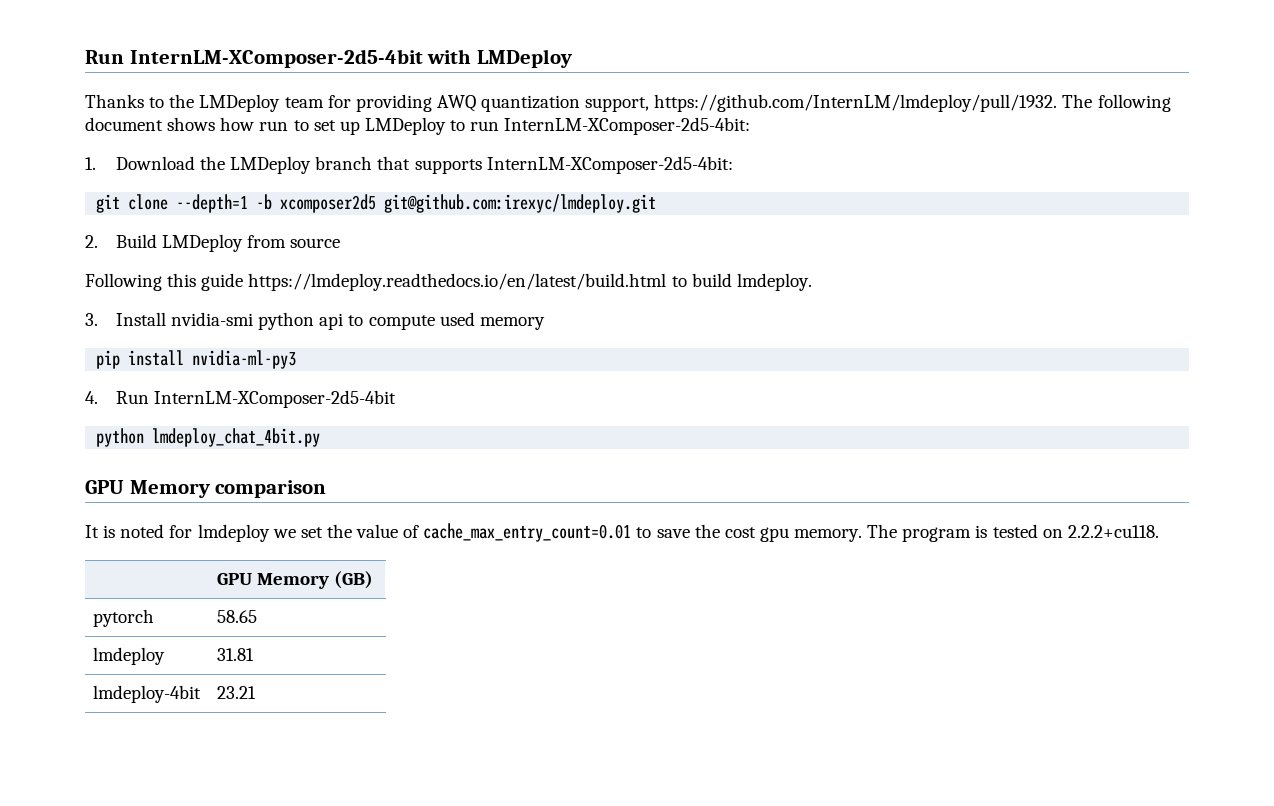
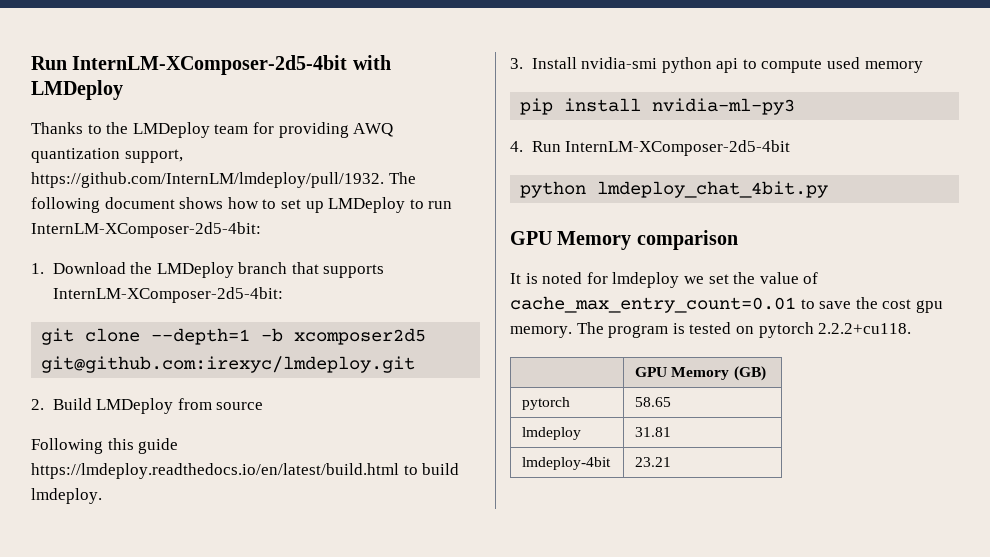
[259,121,289,131] run -> (259, 203) none
(1063, 533) none -> [758,322,814,338] pytorch

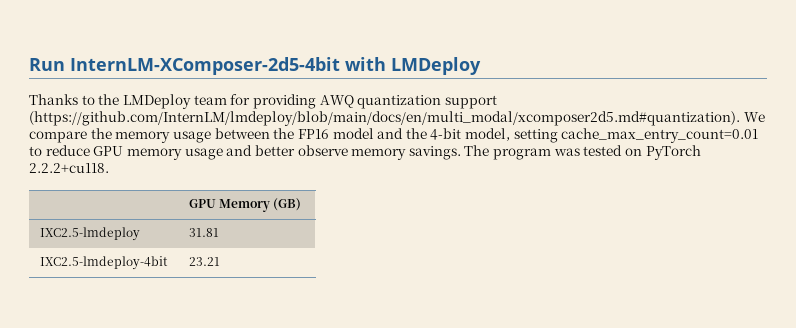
[124,149,183,163] [31,172,416,188] [31,197,453,213] [31,222,261,238] [31,262,385,278] [52,287,283,303] [41,328,427,345] [41,356,416,373] [31,398,264,414] [31,438,179,454] [31,463,460,479] [31,488,102,504] [510,57,923,73] [520,98,796,115] [510,140,791,156] [520,181,829,198] [510,230,738,250] [510,272,819,288] [510,296,943,313] [510,326,572,338] support, https://github.com/InternLM/lmdeploy/pull/1932. The following document shows how to set up LMDeploy to run InternLM-XComposer-2d5-4bit: // 1. Download the LMDeploy branch that supports InternLM-XComposer-2d5-4bit: // git clone --depth=1 -b xcomposer2d5 git@github.com:irexyc/lmdeploy.git // 2. Build LMDeploy from source // Following this guide https://lmdeploy.readthedocs.io/en/latest/build.html to build lmdeploy. // 3. Install nvidia-smi python api to compute used memory // pip install nvidia-ml-py3 // 4. Run InternLM-XComposer-2d5-4bit // python lmdeploy_chat_4bit.py // GPU Memory comparison // It is noted for lmdeploy we set the value of cache_max_entry_count=0.01 to save the cost gpu memory. -> [444,95,497,109] [29,111,765,126] [29,128,759,143] [29,145,461,160] support (https://github.com/InternLM/lmdeploy/blob/main/docs/en/multi_modal/xcomposer2d5.md#quantization). We compare the memory usage between the FP16 model and the 4-bit model, setting cache_max_entry_count=0.01 to reduce GPU memory usage and better observe memory savings.
[672,323,685,334] is -> [553,148,580,156] was
[758,322,814,338] pytorch -> [645,145,701,160] PyTorch
[522,397,571,410] [635,397,672,407] [522,427,582,440] pytorch | 58.65 // lmdeploy -> [39,227,140,241] IXC2.5-lmdeploy
[522,457,612,470] lmdeploy-4bit -> [39,256,168,270] IXC2.5-lmdeploy-4bit

